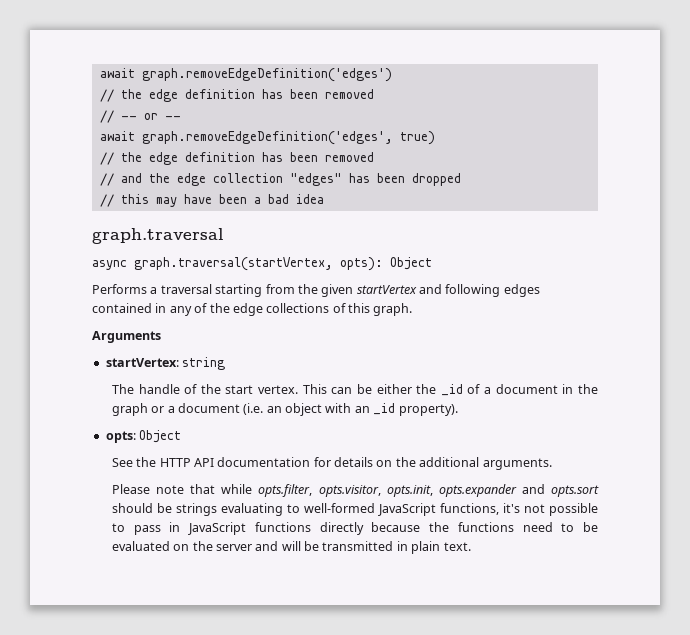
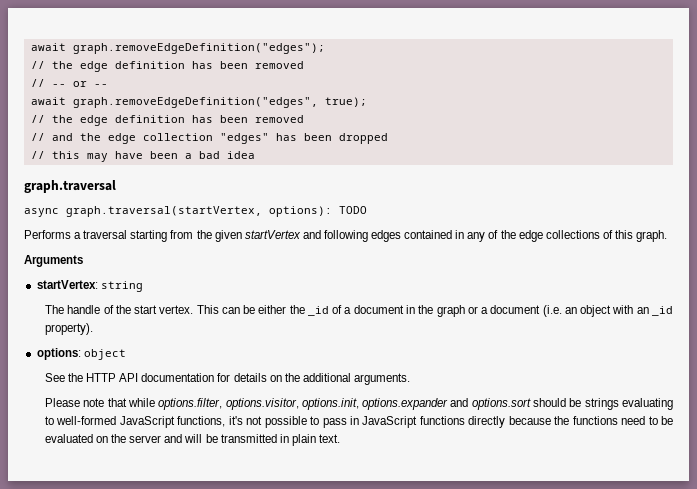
[99,68,392,82] await graph.removeEdgeDefinition('edges') -> [30,43,325,54] await graph.removeEdgeDefinition("edges");
[141,131,435,145] graph.removeEdgeDefinition('edges', true) -> [72,97,367,108] graph.removeEdgeDefinition("edges", true);
[340,257,432,271] opts): Object -> [269,206,367,217] options): TODO
[105,430,182,443] opts: Object -> [36,348,126,360] options: object
[258,484,600,497] opts.filter, opts.visitor, opts.init, opts.expander and opts.sort -> [158,398,531,410] options.filter, options.visitor, options.init, options.expander and options.sort

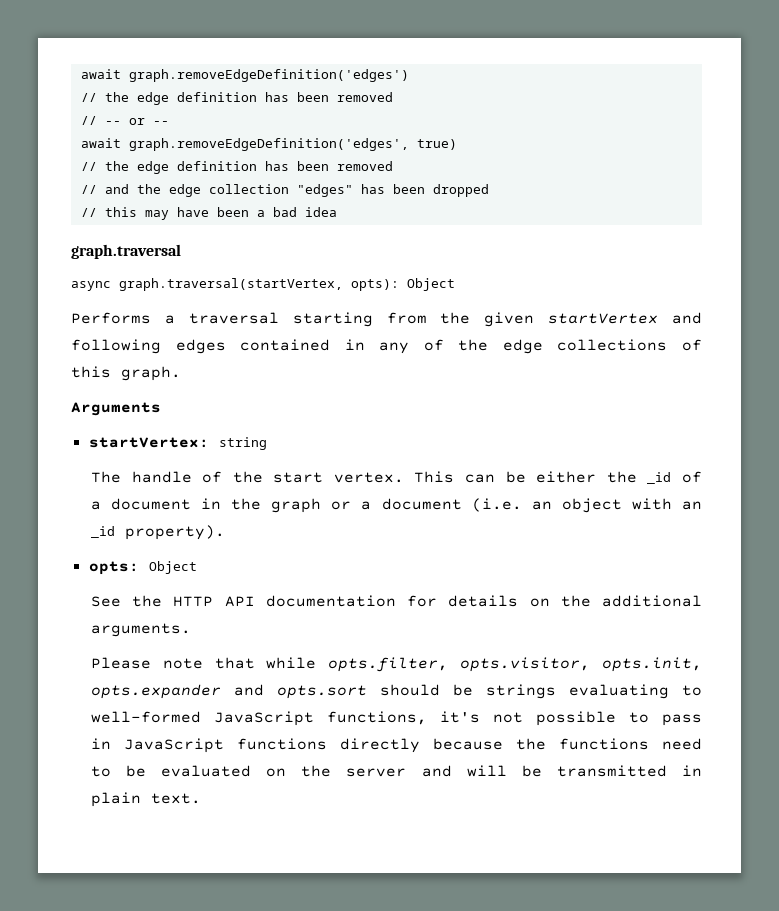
[30,43,325,54] await graph.removeEdgeDefinition("edges"); -> [80,69,409,82] await graph.removeEdgeDefinition('edges')
[72,97,367,108] graph.removeEdgeDefinition("edges", true); -> [128,138,457,151] graph.removeEdgeDefinition('edges', true)
[269,206,367,217] options): TODO -> [351,278,455,291] opts): Object
[36,348,126,360] options: object -> [88,561,197,575] opts: Object
[158,398,531,410] options.filter, options.visitor, options.init, options.expander and options.sort -> [328,657,702,672] [90,684,367,699] opts.filter, opts.visitor, opts.init, opts.expander and opts.sort

